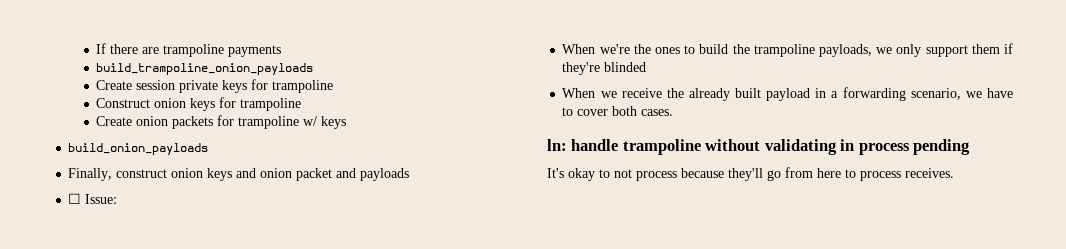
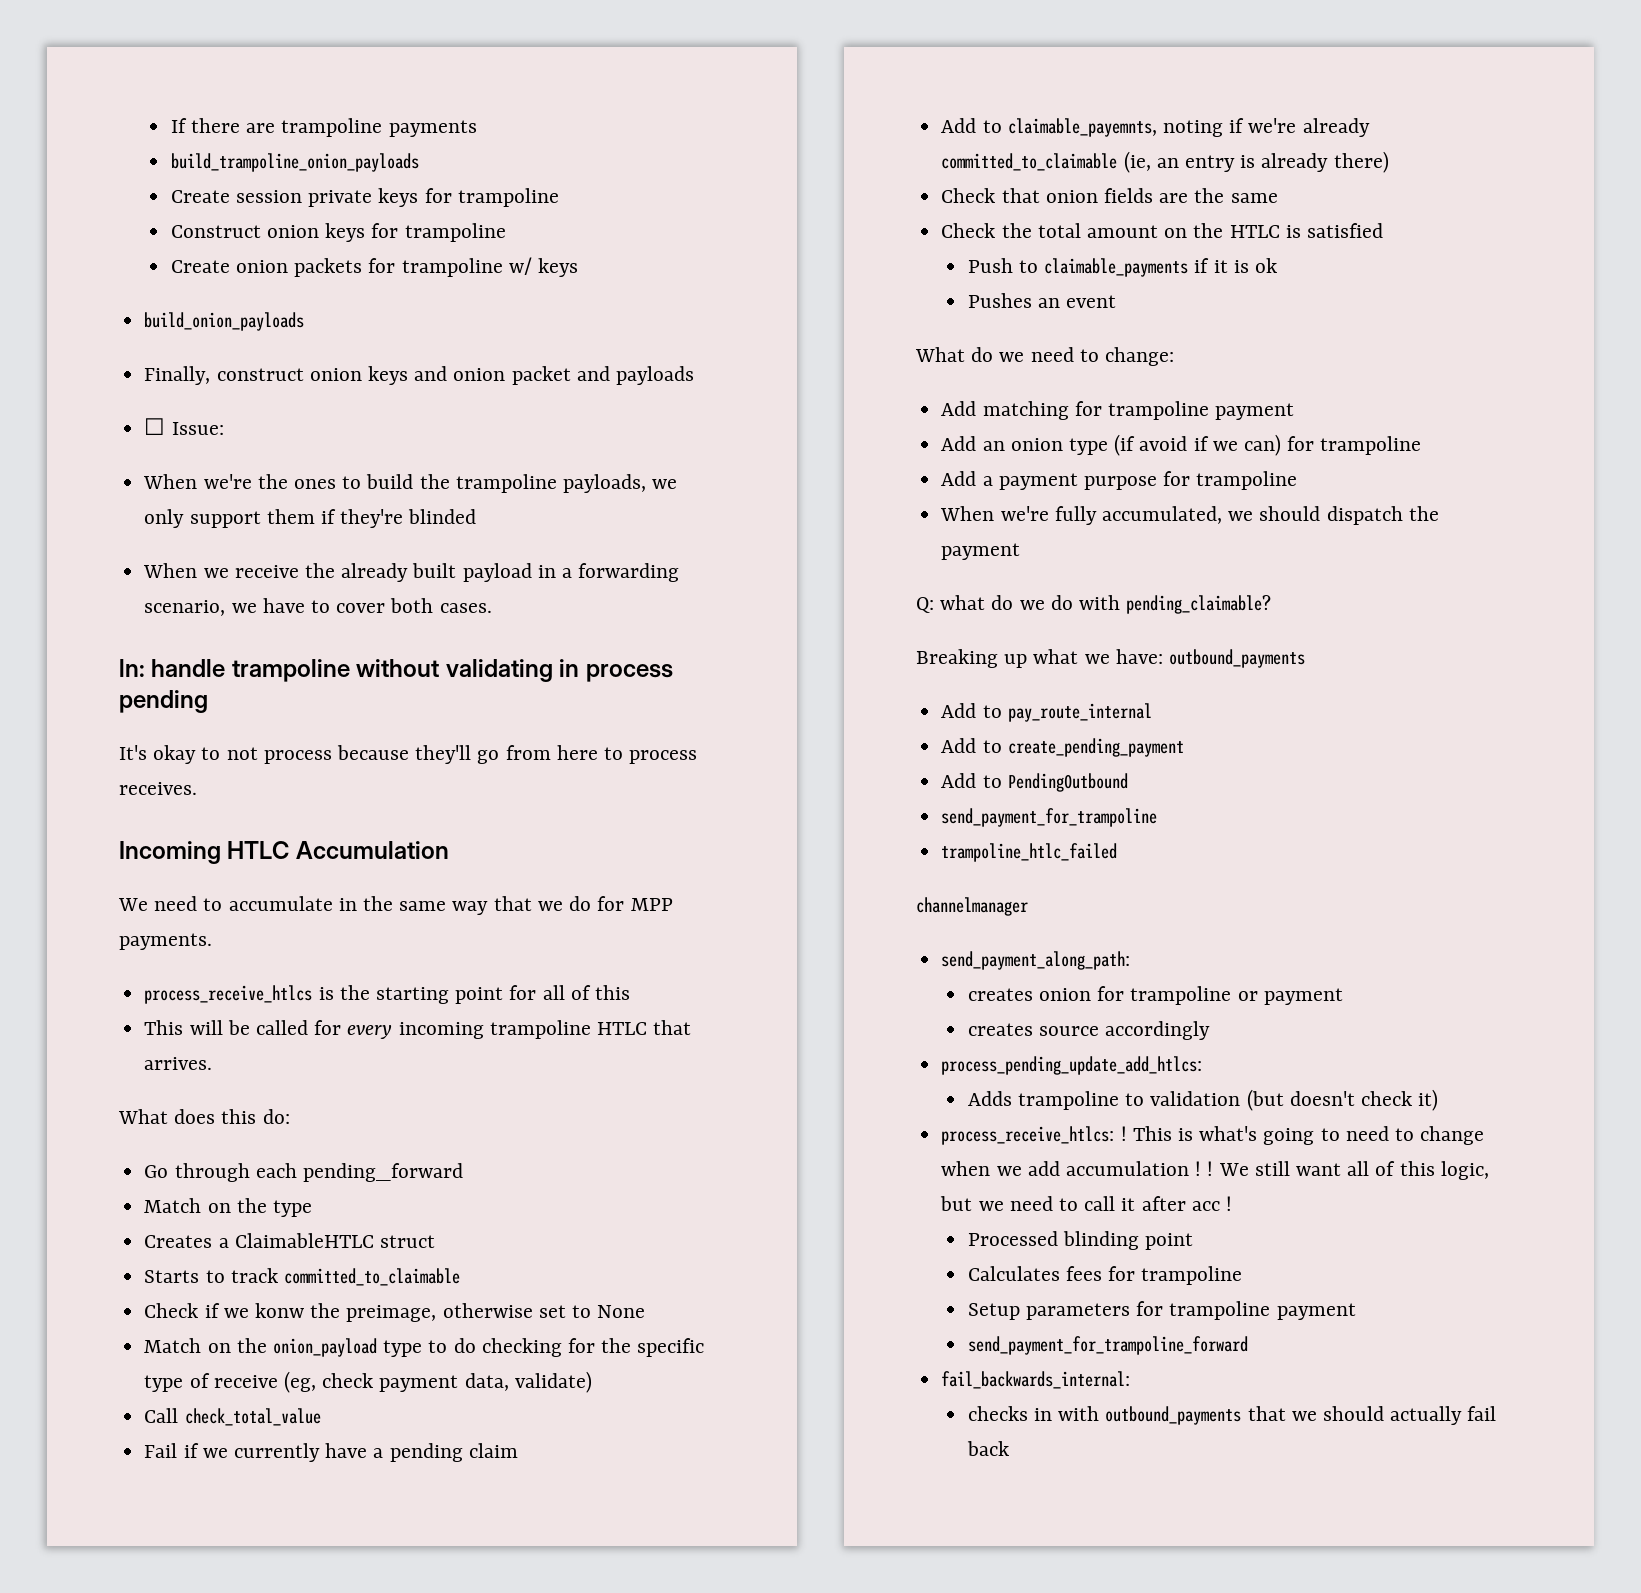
(954, 173) none -> [119,841,449,864] [118,896,673,915] [119,933,212,950] [144,985,630,1004] [144,1020,692,1039] [144,1057,213,1070] [118,1109,290,1124] [144,1163,463,1182] [144,1198,312,1217] [144,1233,435,1248] [144,1268,460,1286] [144,1303,646,1322] [144,1338,705,1357] [144,1371,592,1393] [144,1408,321,1426] [144,1443,518,1462] [941,118,1370,137] [941,151,1389,173] [941,188,1278,203] [941,223,1383,238] [967,258,1278,277] [967,293,1117,308] [915,347,1175,366] [941,401,1295,420] [941,434,1422,456] [941,471,1298,490] [940,506,1439,525] [941,543,1021,560] [916,595,1272,614] [916,649,1306,668] [941,703,1152,722] [941,738,1184,757] [941,773,1128,792] [941,808,1158,827] [941,843,1118,862] [916,897,1028,916] [941,951,1131,970] [967,986,1343,1005] [967,1021,1211,1040] [941,1056,1203,1075] [967,1089,1439,1111] [941,1126,1485,1145] [941,1161,1489,1180] [940,1196,1232,1211] [967,1231,1194,1250] [967,1266,1243,1285] [967,1301,1356,1320] [967,1336,1248,1355] [941,1371,1131,1389] [967,1406,1497,1425] [966,1441,1009,1456] // Incoming HTLC Accumulation // We need to accumulate in the same way that we do for MPP payments. // process_receive_htlcs is the starting point for all of this // This will be called for every incoming trampoline HTLC that arrives. // What does this do: // Go through each pending_forward // Match on the type // Creates a ClaimableHTLC struct // Starts to track committed_to_claimable // Check if we konw the preimage, otherwise set to None // Match on the onion_payload type to do checking for the specific type of receive (eg, check payment data, validate) // Call check_total_value // Fail if we currently have a pending claim // Add to claimable_payemnts, noting if we're already committed_to_claimable (ie, an entry is already there) // Check that onion fields are the same // Check the total amount on the HTLC is satisfied // Push to claimable_payments if it is ok // Pushes an event // What do we need to change: // Add matching for trampoline payment // Add an onion type (if avoid if we can) for trampoline // Add a payment purpose for trampoline // When we're fully accumulated, we should dispatch the payment // Q: what do we do with pending_claimable? // Breaking up what we have: outbound_payments // Add to pay_route_internal // Add to create_pending_payment // Add to PendingOutbound // send_payment_for_trampoline // trampoline_htlc_failed // channelmanager // send_payment_along_path: // creates onion for trampoline or payment // creates source accordingly // process_pending_update_add_htlcs: // Adds trampoline to validation (but doesn't check it) // process_receive_htlcs: ! This is what's going to need to change when we add accumulation ! ! We still want all of this logic, but we need to call it after acc ! // Processed blinding point // Calculates fees for trampoline // Setup parameters for trampoline payment // send_payment_for_trampoline_forward // fail_backwards_internal: // checks in with outbound_payments that we should actually fail back

